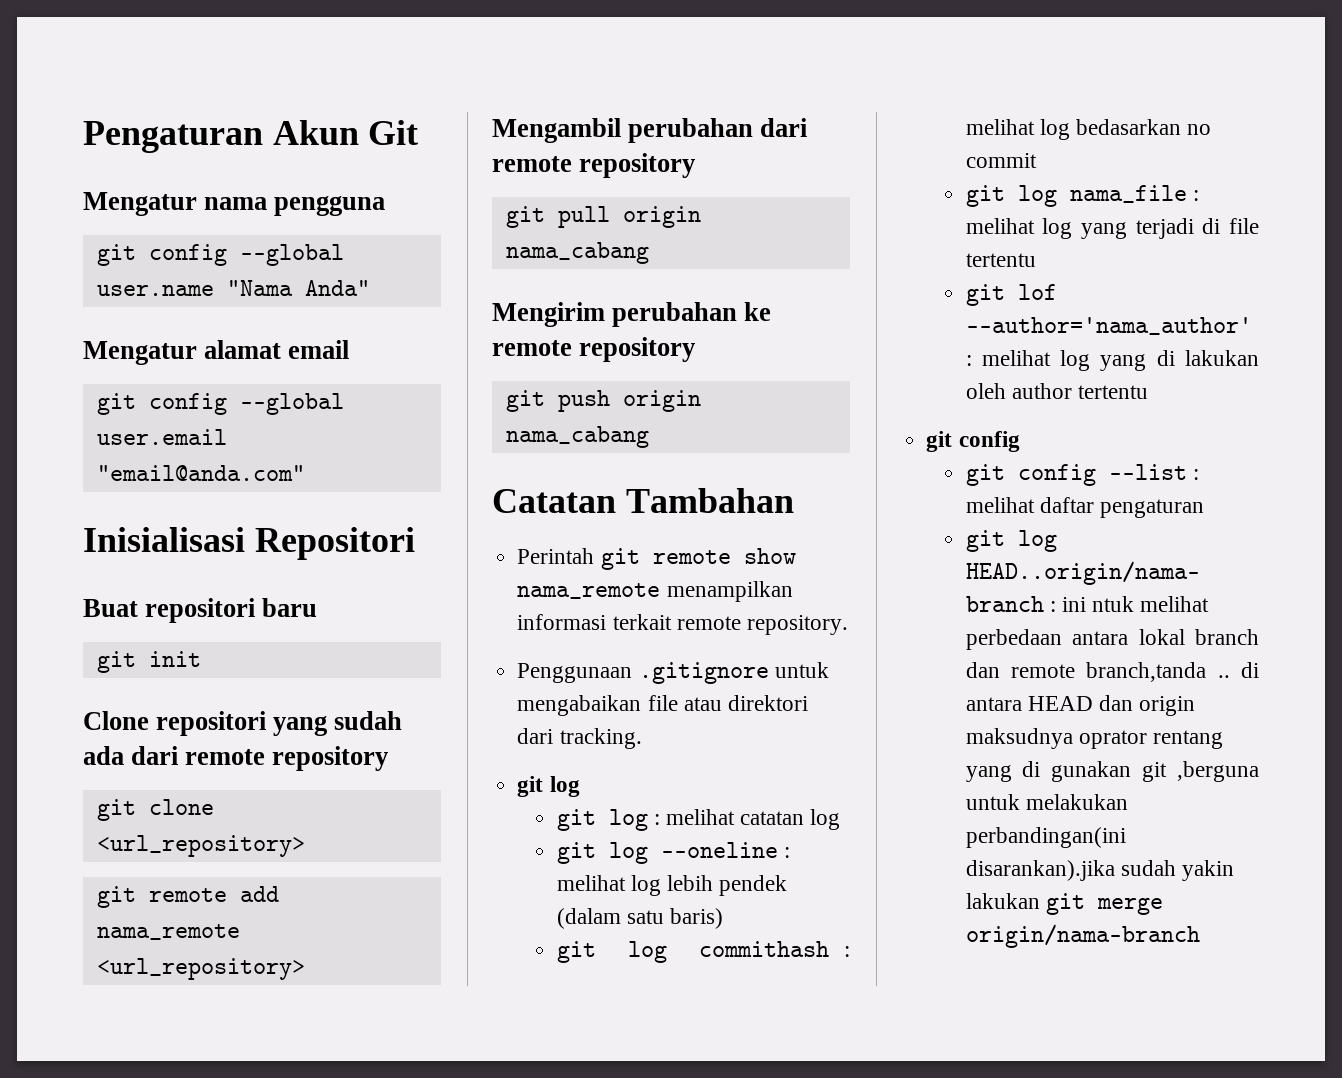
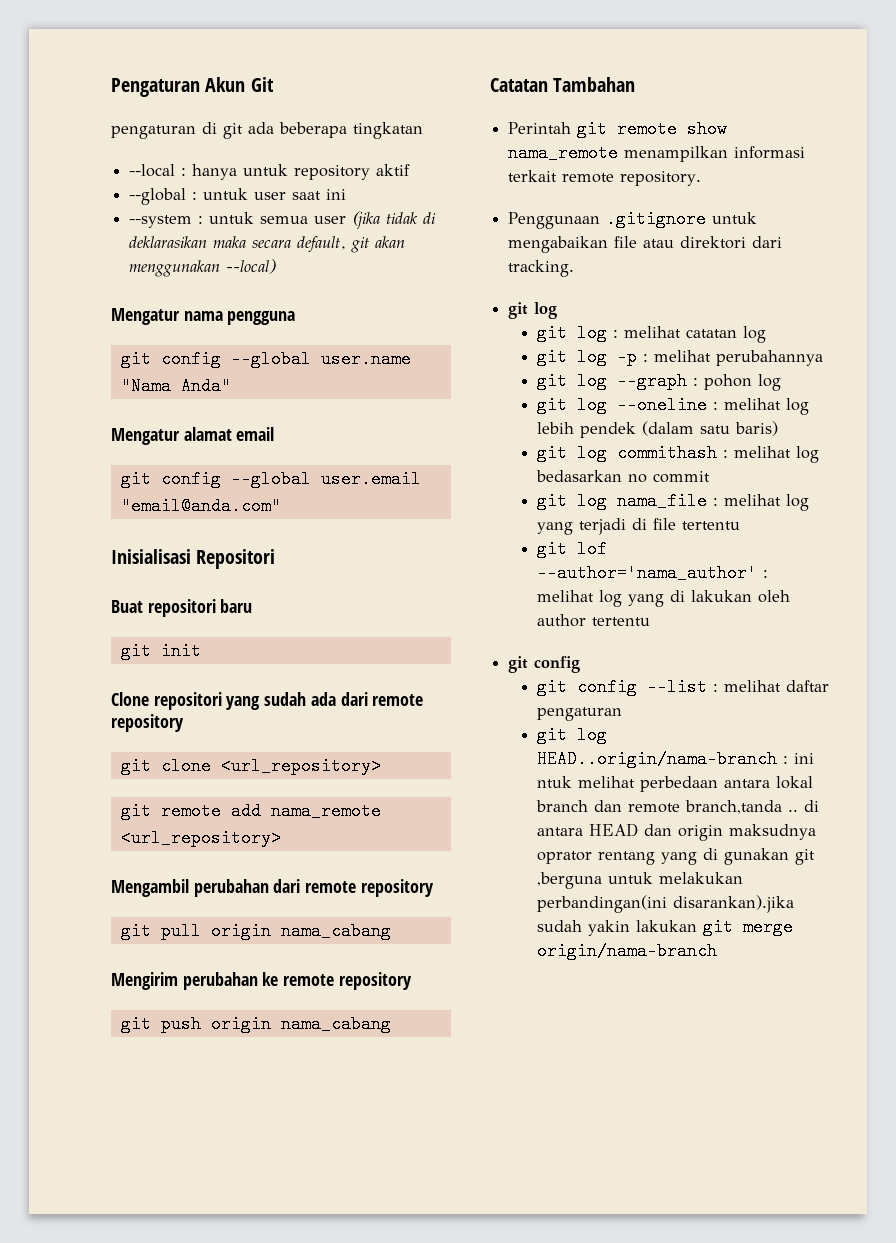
(419, 132) none -> [111,122,423,139] [129,164,411,180] [129,188,347,205] [129,211,437,229] [129,236,406,253] [129,259,277,277] // pengaturan di git ada beberapa tingkatan // --local : hanya untuk repository aktif // --global : untuk user saat ini // --system : untuk semua user (jika tidak di deklarasikan maka secara default, git akan menggunakan --local)
(841, 819) none -> [537,348,824,366] [537,372,782,391] // git log -p : melihat perubahannya // git log --graph : pohon log

